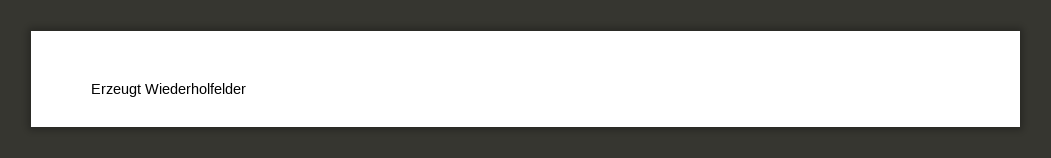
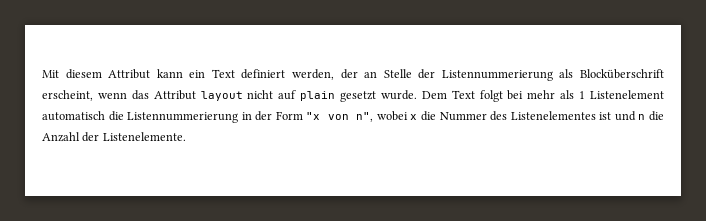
[91,83,246,97] Erzeugt Wiederholfelder -> [42,69,664,81] [42,90,664,102] [42,111,665,123] [42,132,186,142] Mit diesem Attribut kann ein Text definiert werden, der an Stelle der Listennummerierung als Blocküberschrift erscheint, wenn das Attribut layout nicht auf plain gesetzt wurde. Dem Text folgt bei mehr als 1 Listenelement automatisch die Listennummerierung in der Form "x von n", wobei x die Nummer des Listenelementes ist und n die Anzahl der Listenelemente.

